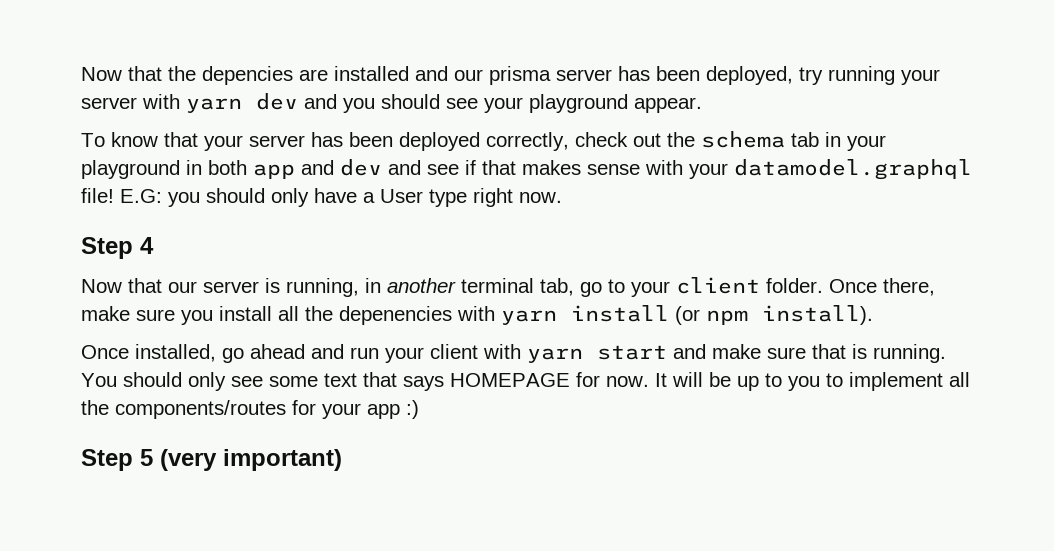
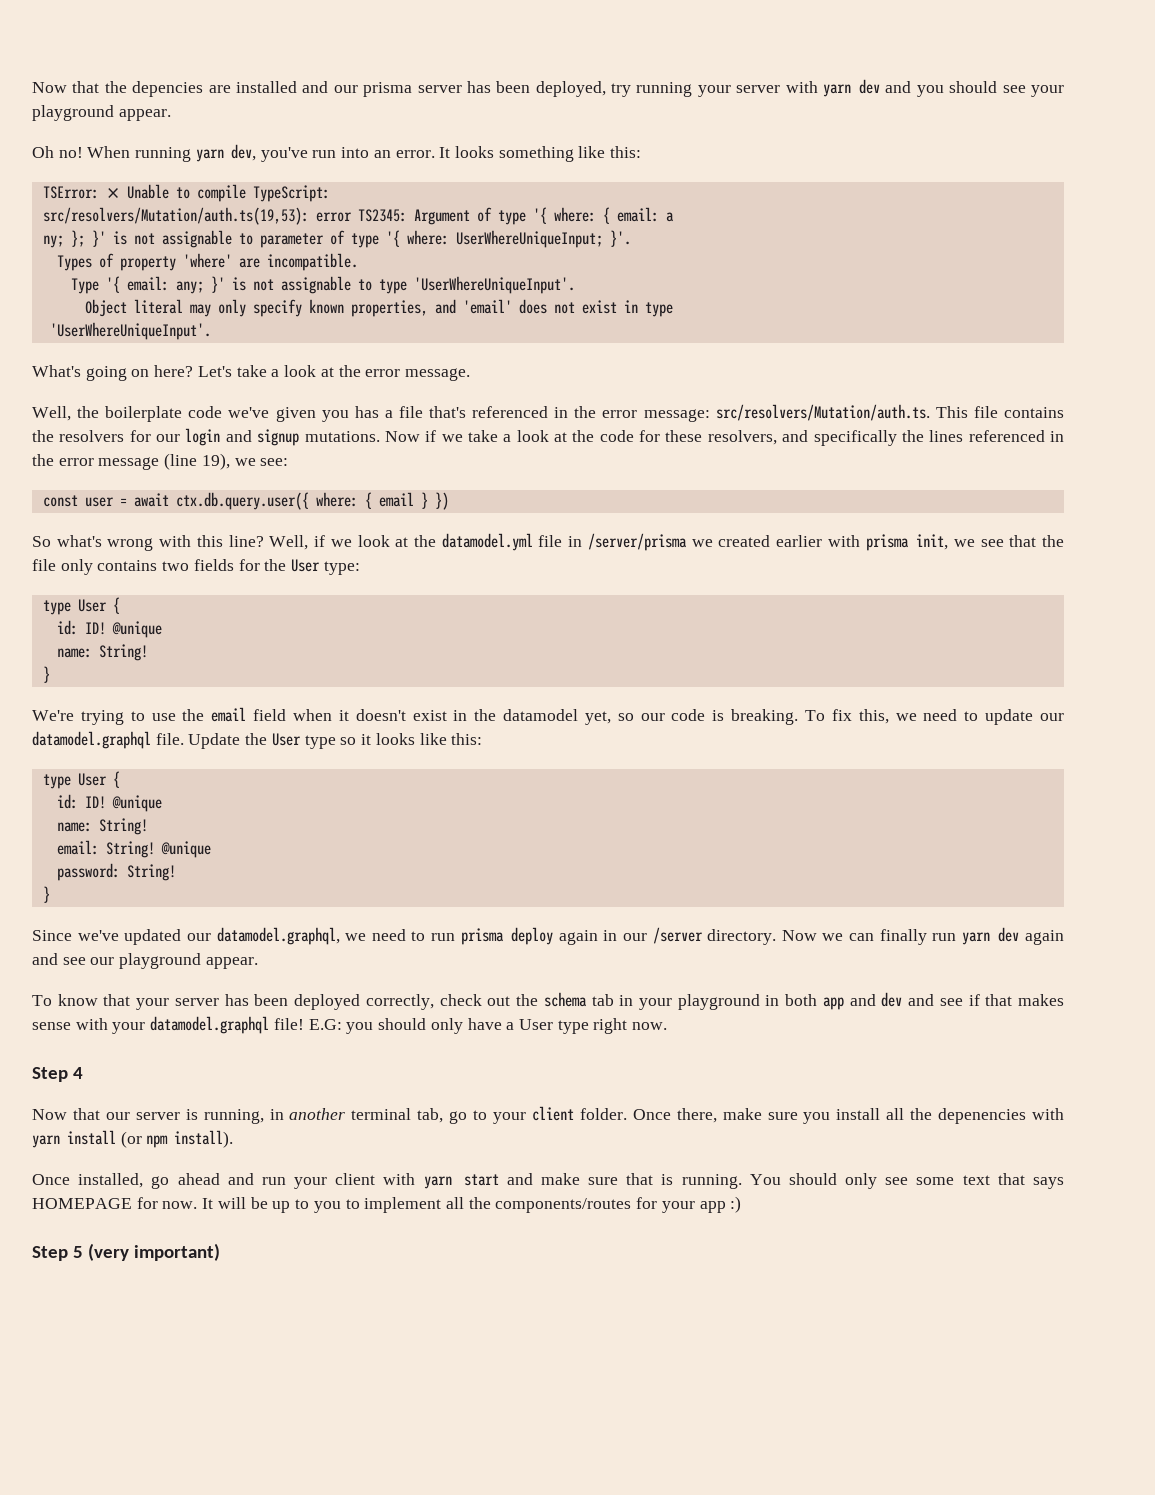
(702, 105) none -> [32,144,642,162] [42,184,330,202] [42,207,674,225] [42,230,631,248] [56,253,358,271] [70,276,575,294] [84,299,673,317] [49,322,211,340] [32,365,470,381] [32,404,1064,422] [32,428,1065,446] [32,453,289,470] [42,492,449,510] [32,533,1064,551] [32,559,360,575] [42,597,120,615] [56,620,162,638] [56,644,148,661] [42,666,50,683] [32,707,1064,725] [32,731,483,749] [42,771,120,789] [56,794,162,812] [56,818,148,835] [56,840,211,858] [56,863,176,881] [42,886,50,903] [32,927,1065,945] [32,953,258,969] // Oh no! When running yarn dev, you've run into an error. It looks something like this: // TSError: ⨯ Unable to compile TypeScript: // src/resolvers/Mutation/auth.ts(19,53): error TS2345: Argument of type '{ where: { email: a // ny; }; }' is not assignable to parameter of type '{ where: UserWhereUniqueInput; }'. // Types of property 'where' are incompatible. // Type '{ email: any; }' is not assignable to type 'UserWhereUniqueInput'. // Object literal may only specify known properties, and 'email' does not exist in type // 'UserWhereUniqueInput'. // What's going on here? Let's take a look at the error message. // Well, the boilerplate code we've given you has a file that's referenced in the error message: src/resolvers/Mutation/auth.ts. This file contains the resolvers for our login and signup mutations. Now if we take a look at the code for these resolvers, and specifically the lines referenced in the error message (line 19), we see: // const user = await ctx.db.query.user({ where: { email } }) // So what's wrong with this line? Well, if we look at the datamodel.yml file in /server/prisma we created earlier with prisma init, we see that the file only contains two fields for the User type: // type User { // id: ID! @unique // name: String! // } // We're trying to use the email field when it doesn't exist in the datamodel yet, so our code is breaking. To fix this, we need to update our datamodel.graphql file. Update the User type so it looks like this: // type User { // id: ID! @unique // name: String! // email: String! @unique // password: String! // } // Since we've updated our datamodel.graphql, we need to run prisma deploy again in our /server directory. Now we can finally run yarn dev again and see our playground appear.

